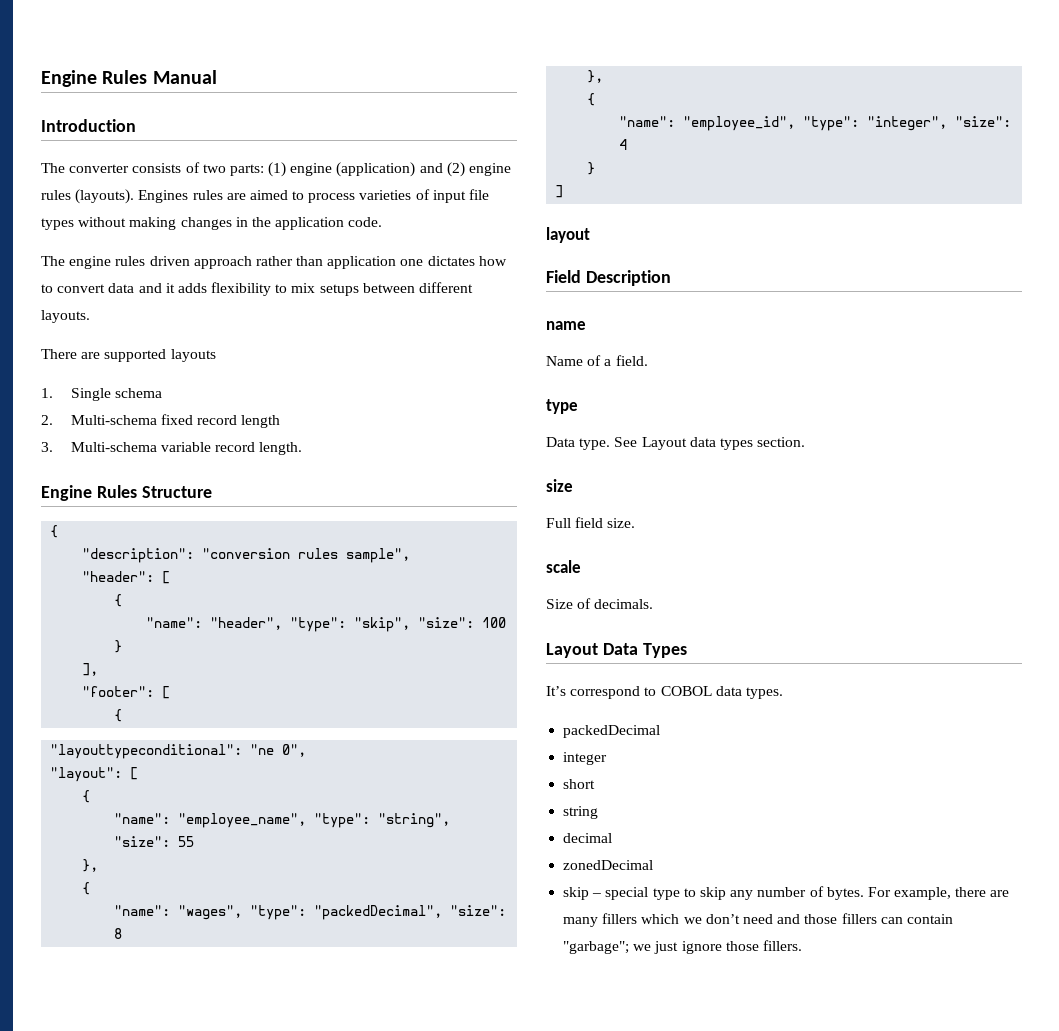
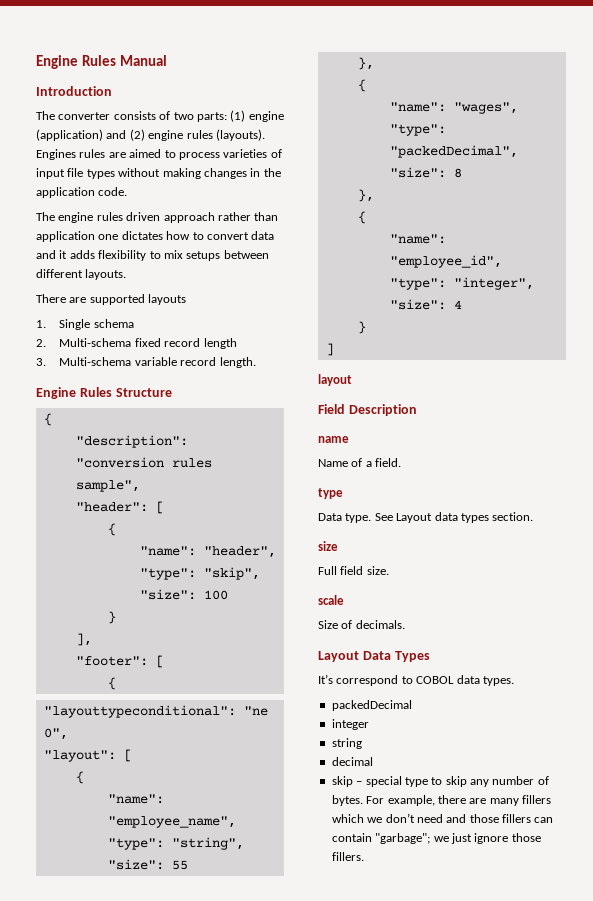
[563,779,596,789] // short -> (369, 724) none
[563,860,654,870] // zonedDecimal -> (373, 761) none

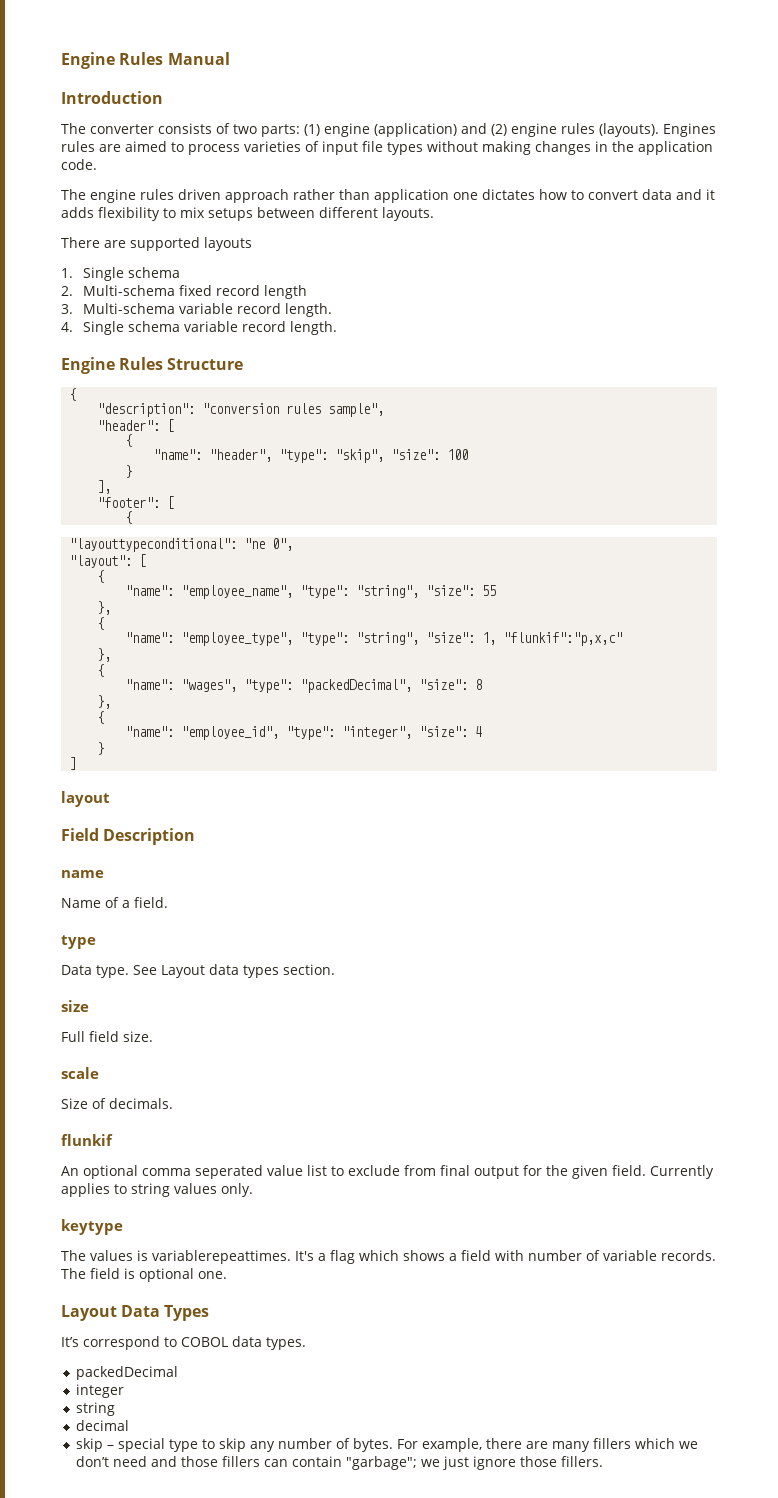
(256, 362) none -> [61,321,337,335] // 4. Single schema variable record length.
(366, 85) none -> [125,632,623,646] [97,648,112,662] [97,664,105,677] // "name": "employee_type", "type": "string", "size": 1, "flunkif":"p,x,c" // }, // {
(405, 624) none -> [61,1134,113,1146] [61,1165,714,1179] [61,1183,253,1197] [61,1219,123,1235] [61,1250,716,1264] [61,1268,227,1282] // flunkif // An optional comma seperated value list to exclude from final output for the given field. Currently applies to string values only. // keytype // The values is variablerepeattimes. It's a flag which shows a field with number of variable records. The field is optional one.

